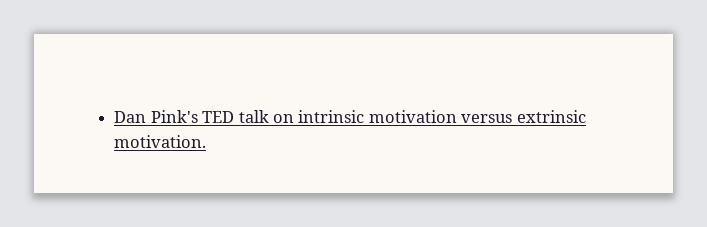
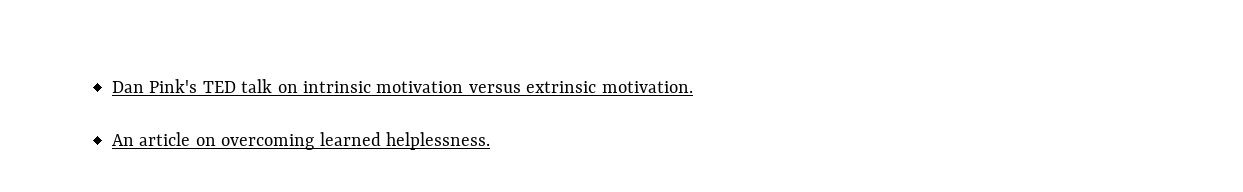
(207, 141) none -> [112,132,490,150] // An article on overcoming learned helplessness.

